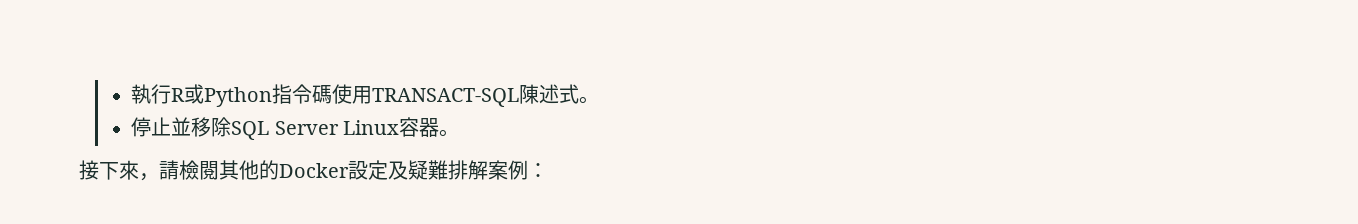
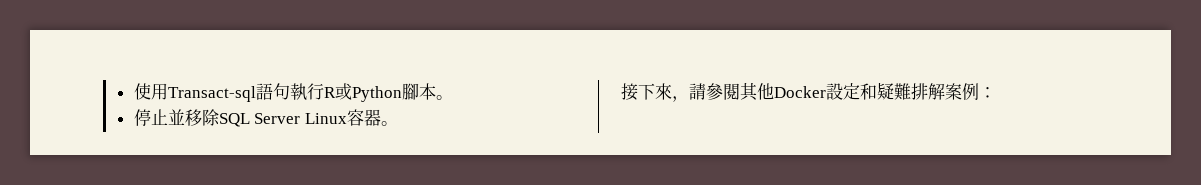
(131, 94) none -> [133,83,290,102] 使用Transact-sql語句
[272,84,580,107] 指令碼使用TRANSACT-SQL陳述式 -> [401,83,436,100] 腳本
[179,160,279,180] 檢閱其他的 -> [706,82,774,101] 參閱其他
[388,161,408,180] 及 -> [860,83,877,100] 和

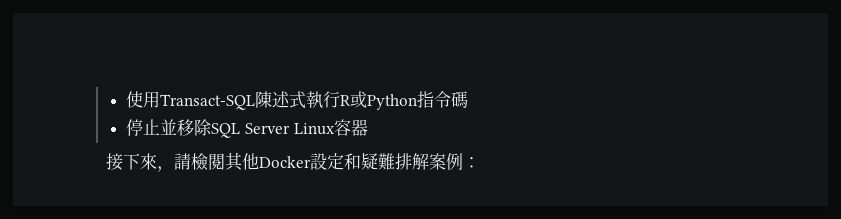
[167,83,290,102] Transact-sql語句 -> [160,91,307,110] Transact-SQL陳述式
[401,83,453,100] 腳本。 -> [417,91,469,109] 指令碼
[380,121,398,126] 。 -> (368, 127) none
[706,83,723,100] 參 -> [190,153,208,171] 檢

